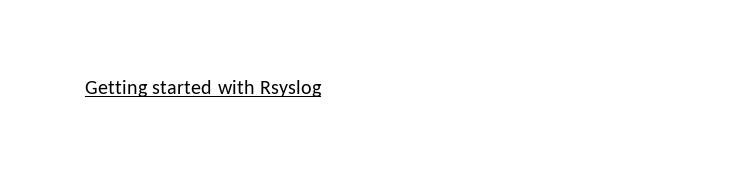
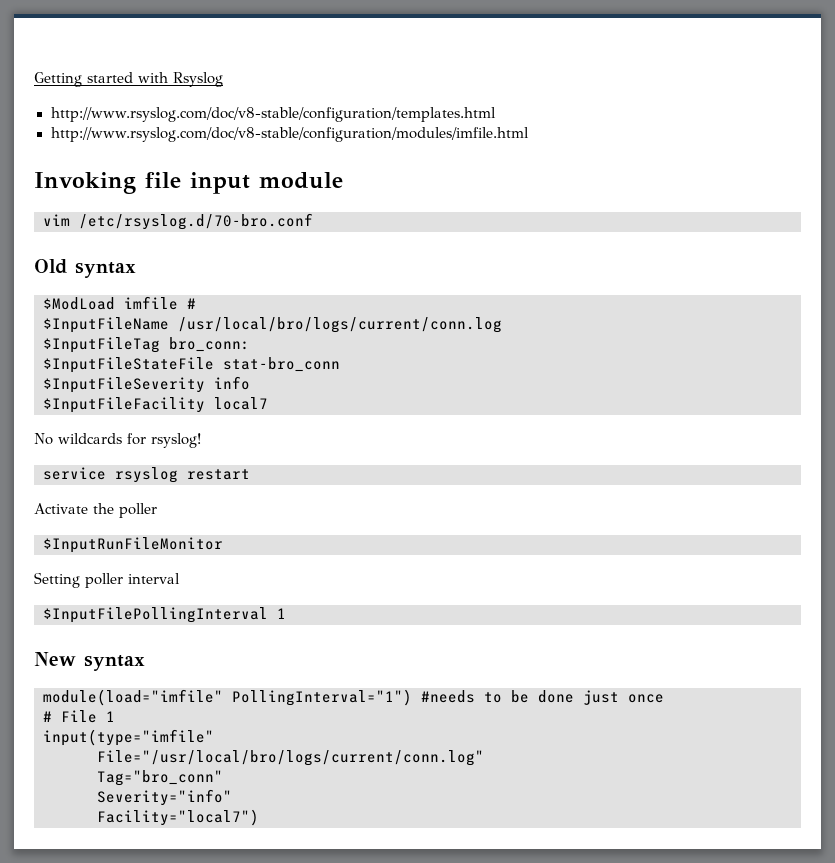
(323, 88) none -> [50,107,497,122] [50,127,530,142] [34,172,343,194] [43,213,313,230] [34,259,136,278] [43,296,196,310] [43,317,502,333] [43,337,250,353] [43,357,340,373] [43,376,250,393] [43,397,268,413] [34,433,201,448] [43,467,250,483] [34,503,157,518] [43,537,223,553] [34,572,180,588] [43,607,286,623] [34,652,145,671] [43,689,664,706] [43,710,115,723] [43,729,214,746] [97,750,484,766] [97,770,223,786] [97,789,232,806] [97,809,259,826] // http://www.rsyslog.com/doc/v8-stable/configuration/templates.html // http://www.rsyslog.com/doc/v8-stable/configuration/modules/imfile.html // Invoking file input module // vim /etc/rsyslog.d/70-bro.conf // Old syntax // $ModLoad imfile # // $InputFileName /usr/local/bro/logs/current/conn.log // $InputFileTag bro_conn: // $InputFileStateFile stat-bro_conn // $InputFileSeverity info // $InputFileFacility local7 // No wildcards for rsyslog! // service rsyslog restart // Activate the poller // $InputRunFileMonitor // Setting poller interval // $InputFilePollingInterval 1 // New syntax // module(load="imfile" PollingInterval="1") #needs to be done just once // # File 1 // input(type="imfile" // File="/usr/local/bro/logs/current/conn.log" // Tag="bro_conn" // Severity="info" // Facility="local7")

